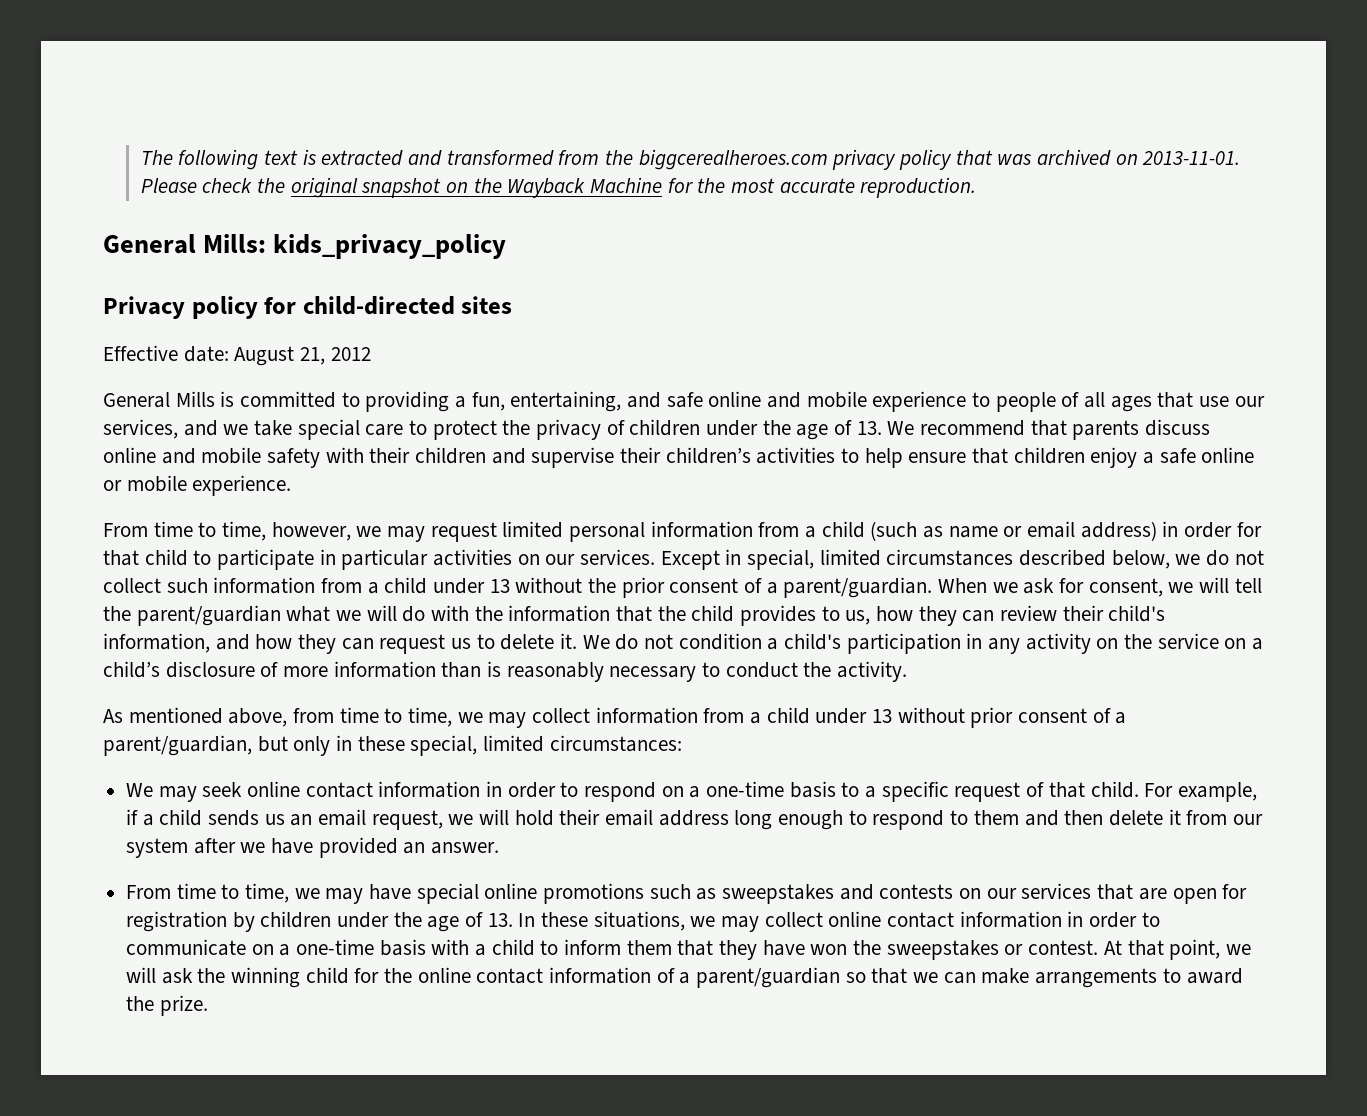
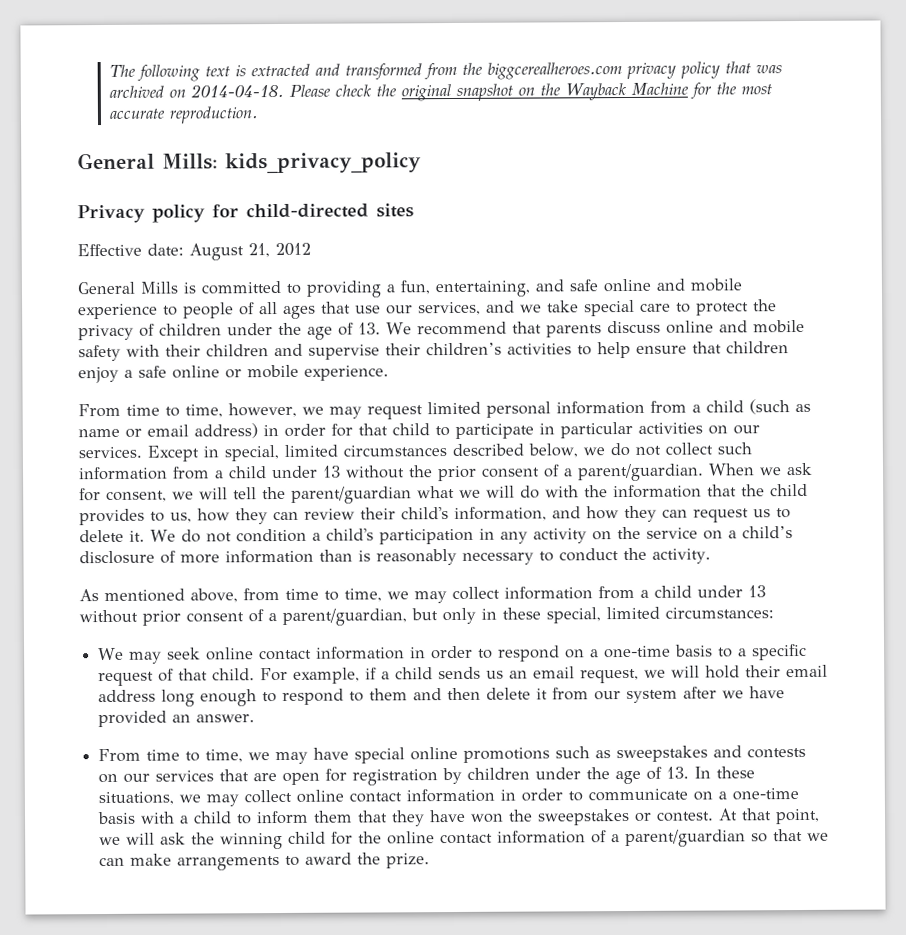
[1142,151,1241,165] 2013-11-01. -> [189,83,284,98] 2014-04-18.

